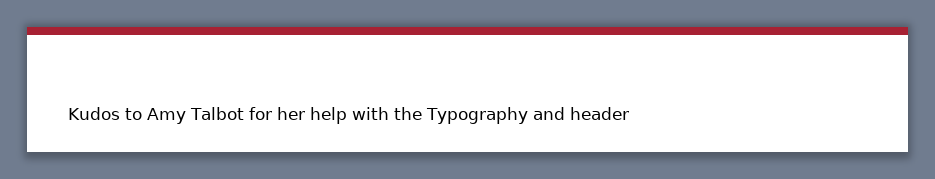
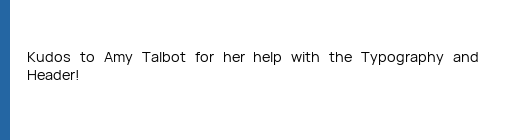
[569,107,629,120] header -> [27,70,80,80] Header!

